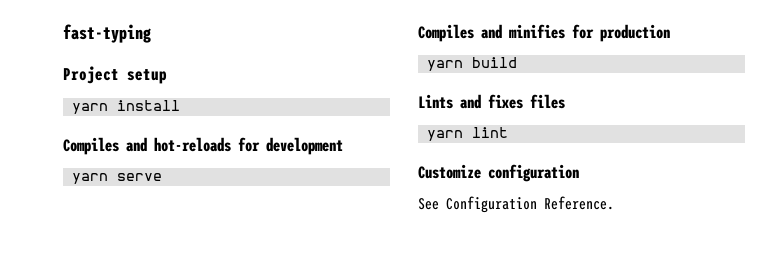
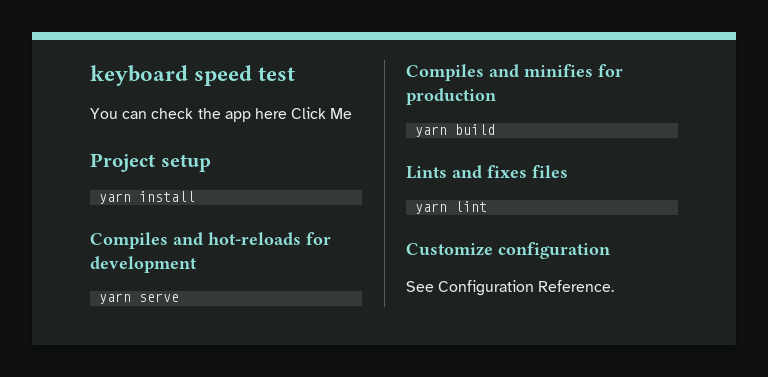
[63,24,151,43] fast-typing -> [90,65,296,86] [90,107,353,122] keyboard speed test // You can check the app here Click Me

